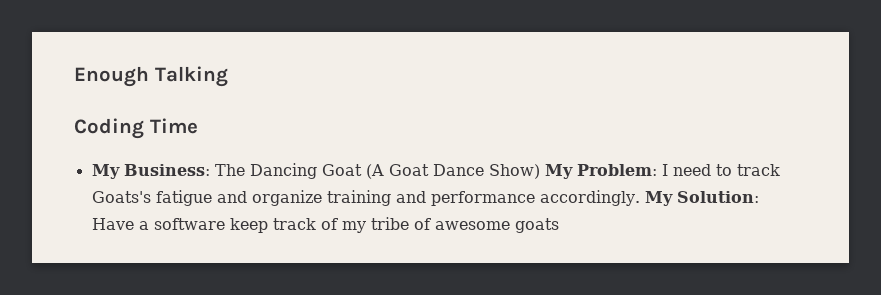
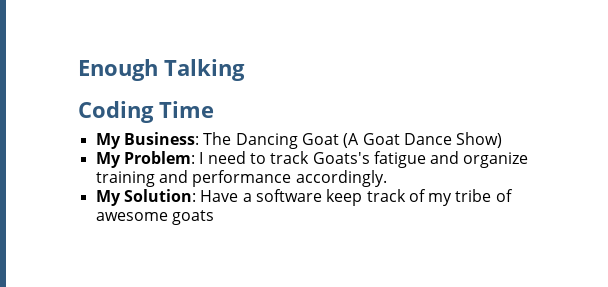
(540, 171) none -> (503, 140) //
(640, 198) none -> (387, 178) //

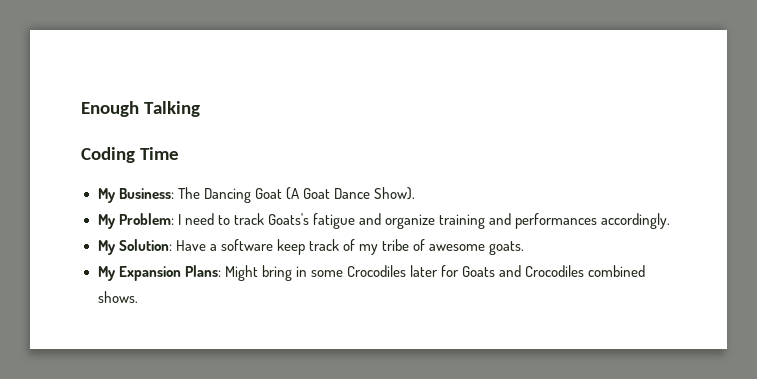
[456,132,503,148] Show) -> [373,187,415,200] Show).
[192,170,292,187] performance -> [515,213,598,229] performances
[171,210,214,225] goats -> [489,241,525,255] [97,265,646,281] [97,291,138,303] goats. // My Expansion Plans: Might bring in some Crocodiles later for Goats and Crocodiles combined shows.

